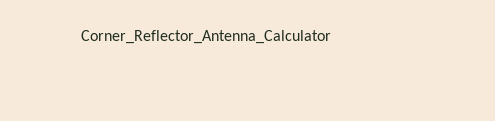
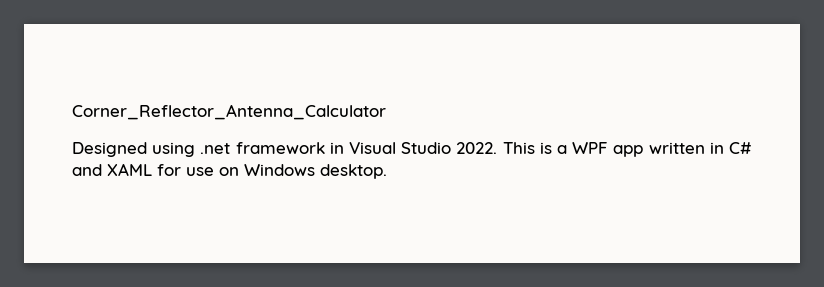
(331, 37) none -> [72,142,753,157] [72,163,387,179] // Designed using .net framework in Visual Studio 2022. This is a WPF app written in C# and XAML for use on Windows desktop.

